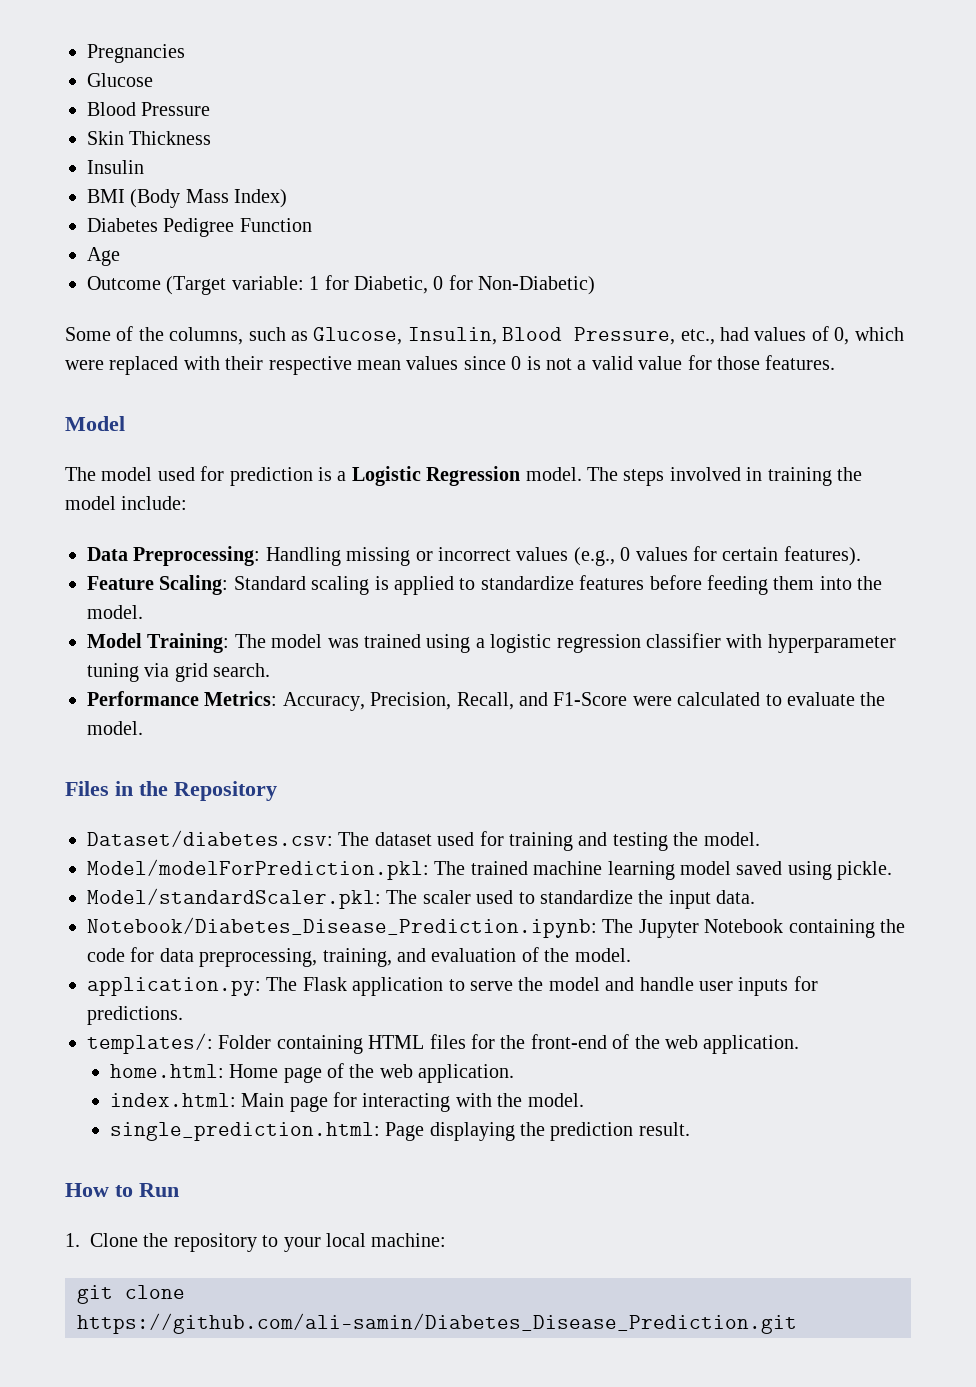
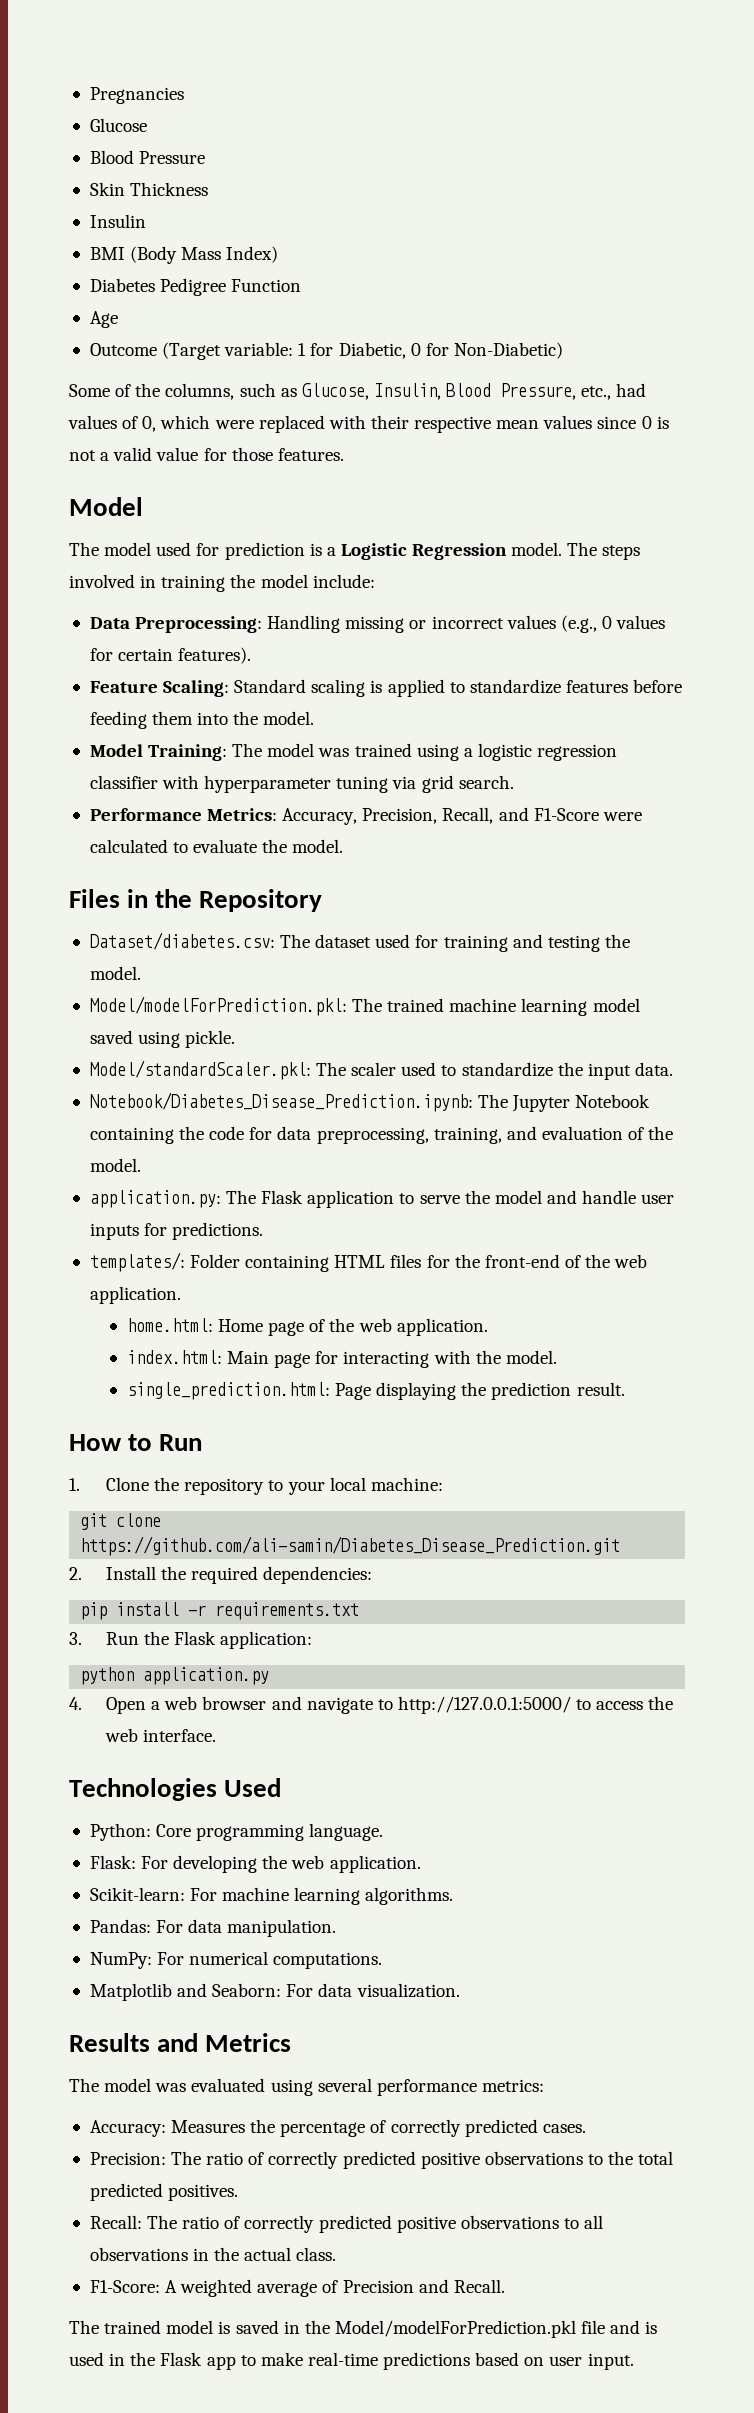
(797, 1323) none -> [69,1566,373,1584] [80,1602,360,1620] [69,1631,313,1649] [80,1667,270,1685] [69,1696,674,1714] [105,1728,217,1742] [69,1778,282,1801] [89,1823,384,1841] [89,1855,421,1873] [89,1887,454,1905] [89,1919,337,1937] [89,1951,383,1969] [89,1983,460,2001] [69,2033,292,2052] [69,2078,544,2096] [89,2119,586,2137] [89,2151,674,2169] [89,2183,239,2201] [89,2215,604,2233] [89,2247,337,2261] [89,2279,505,2297] [69,2320,658,2338] [69,2352,634,2370] // 2. Install the required dependencies: // pip install -r requirements.txt // 3. Run the Flask application: // python application.py // 4. Open a web browser and navigate to http://127.0.0.1:5000/ to access the web interface. // Technologies Used // Python: Core programming language. // Flask: For developing the web application. // Scikit-learn: For machine learning algorithms. // Pandas: For data manipulation. // NumPy: For numerical computations. // Matplotlib and Seaborn: For data visualization. // Results and Metrics // The model was evaluated using several performance metrics: // Accuracy: Measures the percentage of correctly predicted cases. // Precision: The ratio of correctly predicted positive observations to the total predicted positives. // Recall: The ratio of correctly predicted positive observations to all observations in the actual class. // F1-Score: A weighted average of Precision and Recall. // The trained model is saved in the Model/modelForPrediction.pkl file and is used in the Flask app to make real-time predictions based on user input.

